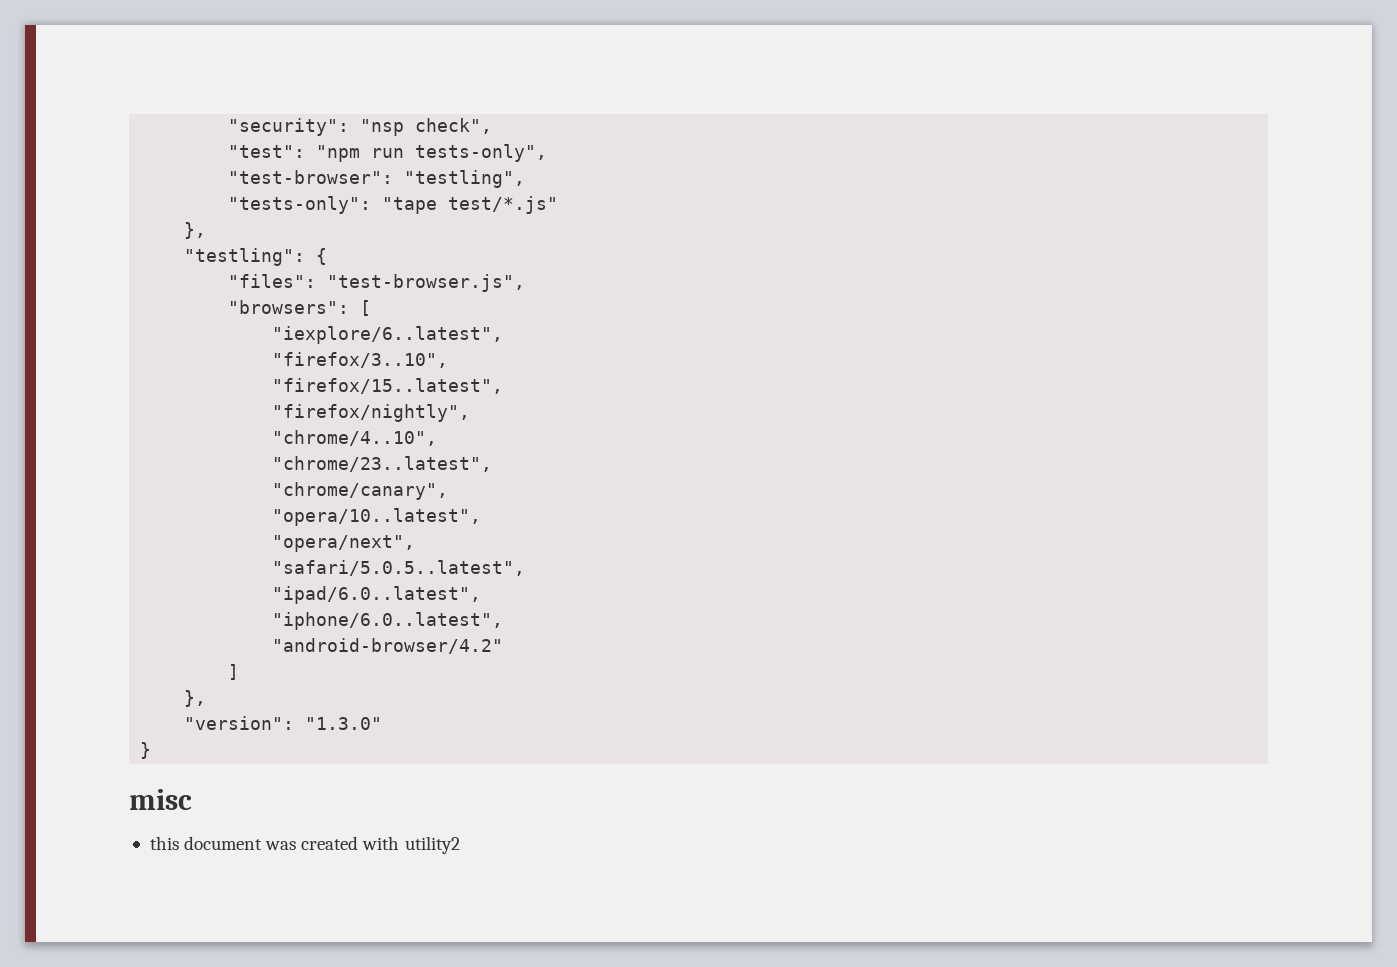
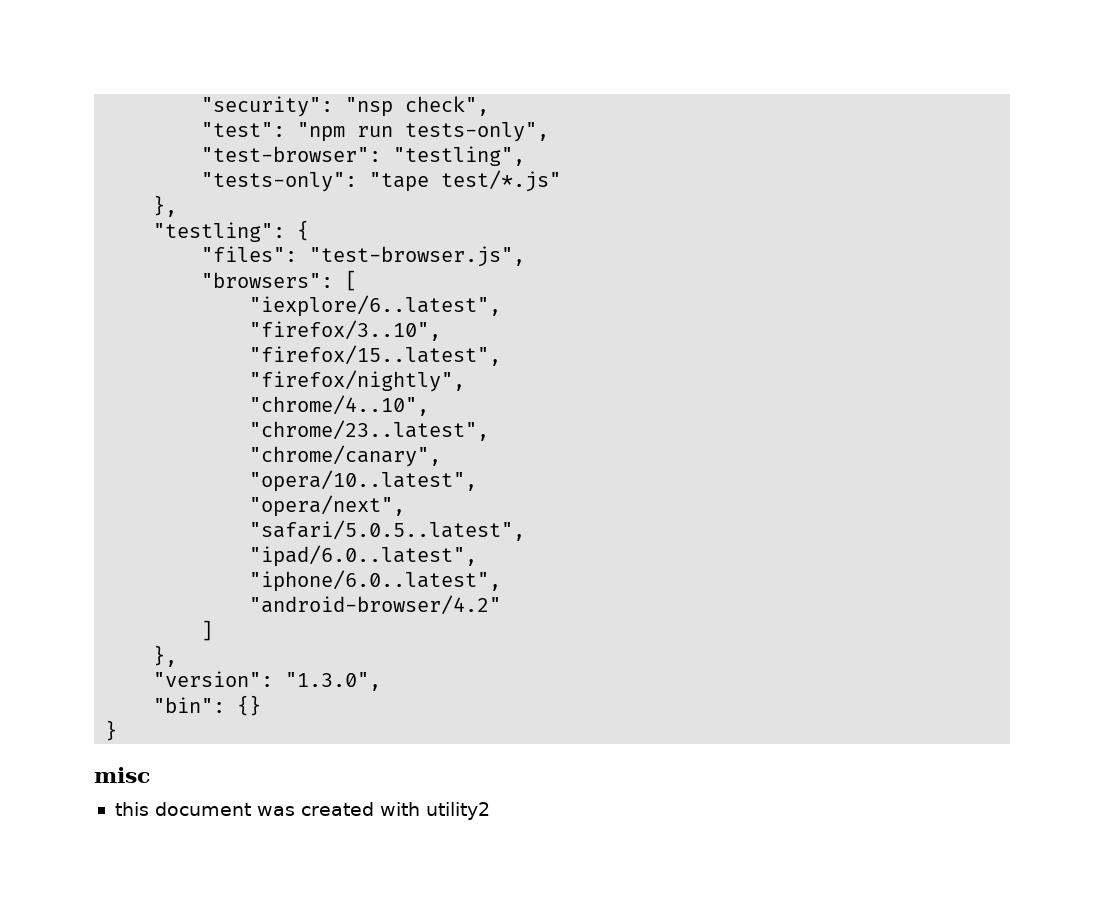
[305,717,383,730] "1.3.0" -> [285,672,382,691] [153,695,262,716] "1.3.0", // "bin": {}

